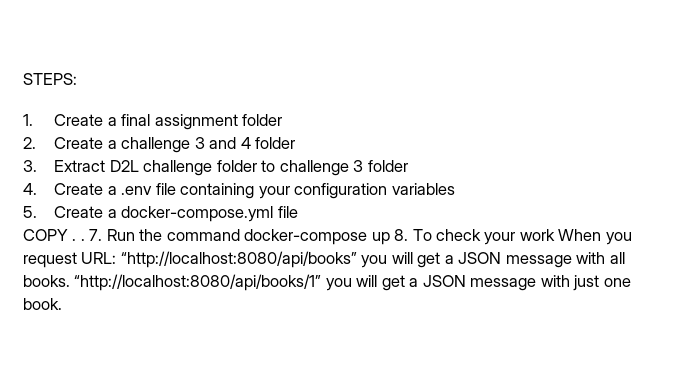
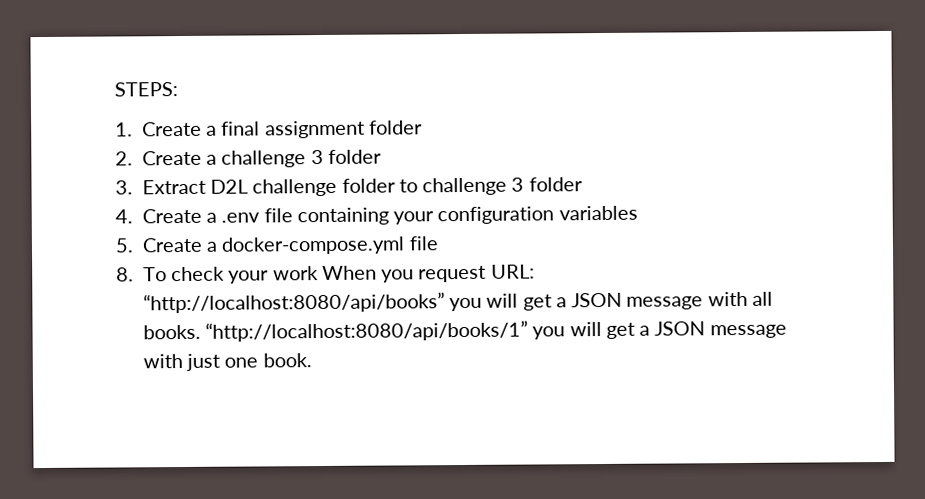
[209,137,251,149] and 4 -> (324, 157) none
[23,229,390,245] COPY . . 7. Run the command docker-compose up -> (439, 243) none

